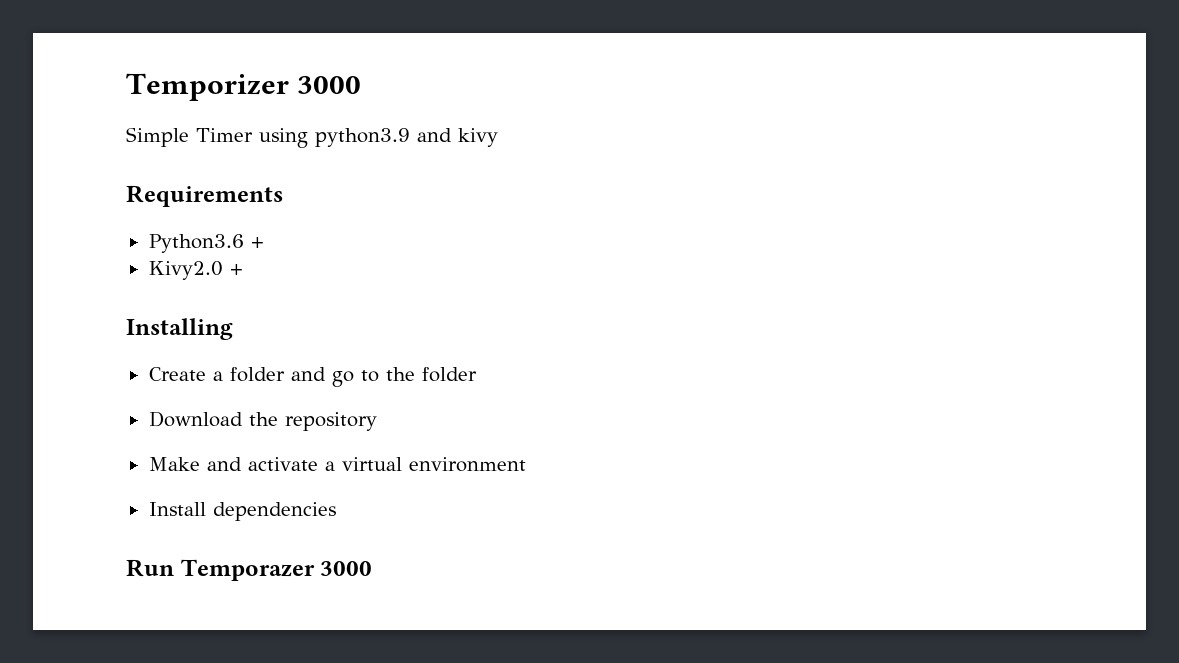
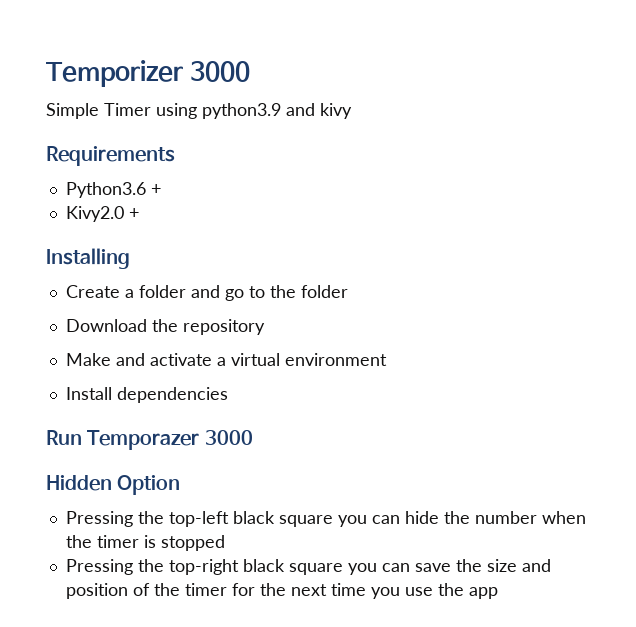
(373, 568) none -> [46,475,181,495] [65,511,586,527] [65,535,225,551] [65,559,551,575] [65,583,498,599] // Hidden Option // Pressing the top-left black square you can hide the number when the timer is stopped // Pressing the top-right black square you can save the size and position of the timer for the next time you use the app

